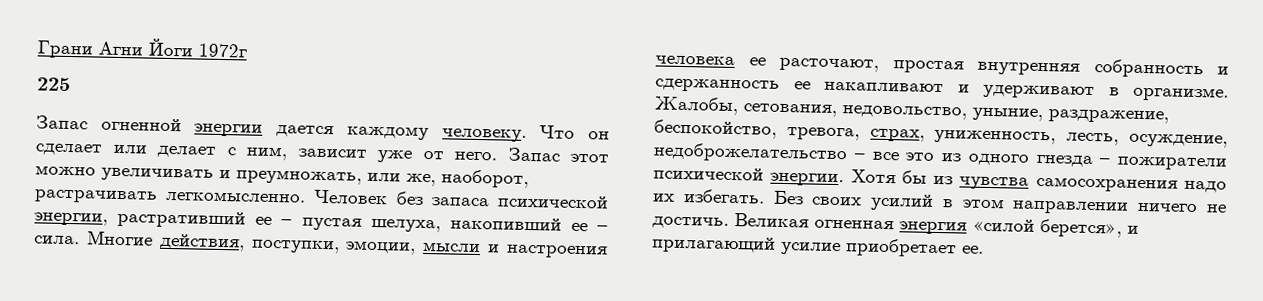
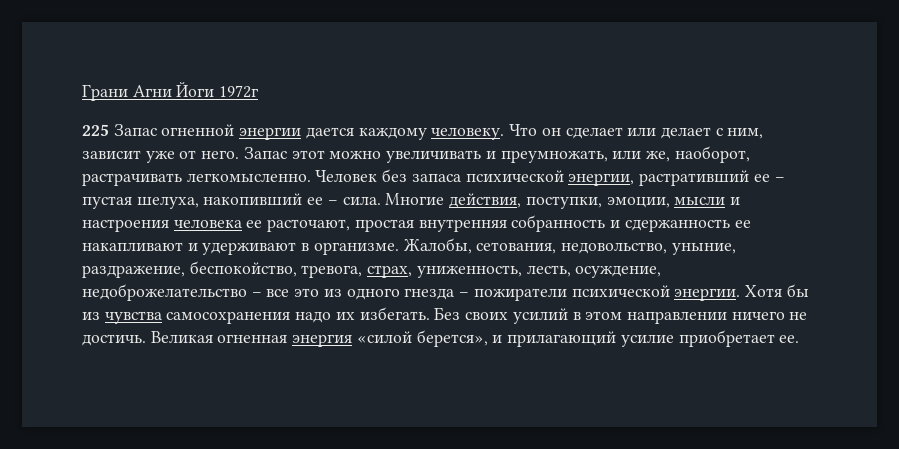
(71, 84) // -> (109, 130) none

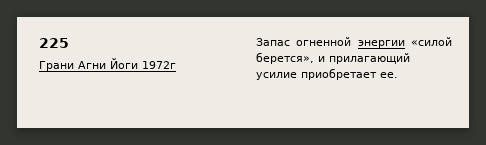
(82, 92) none -> [39,38,69,48] 225 //
[82,124,109,136] 225 -> (176, 65) none
[305,124,764,140] [82,146,750,163] [82,169,785,186] [82,193,740,209] [82,215,751,232] [82,238,736,255] [82,261,662,278] [82,284,809,301] [82,307,808,324] [82,331,353,347] дается каждому человеку. Что он сделает или делает с ним, зависит уже от него. Запас этот можно увеличивать и преумножать, или же, наоборот, растрачивать легкомысленно. Человек без запаса психической энергии, растративший ее – пустая шелуха, накопивший ее – сила. Многие действия, поступки, эмоции, мысли и настроения человека ее расточают, простая внутренняя собранность и сдержанность ее накапливают и удерживают в организме. Жалобы, сетования, недовольство, уныние, раздражение, беспокойство, тревога, страх, униженность, лесть, осуждение, недоброжелательство – все это из одного гнезда – пожиратели психической энергии. Хотя бы из чувства самосохранения надо их избегать. Без своих усилий в этом направлении ничего не достичь. Великая огненная энергия -> (405, 44) none

